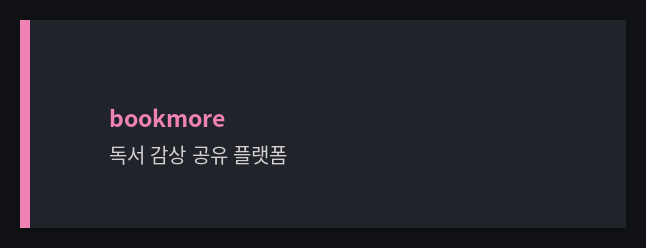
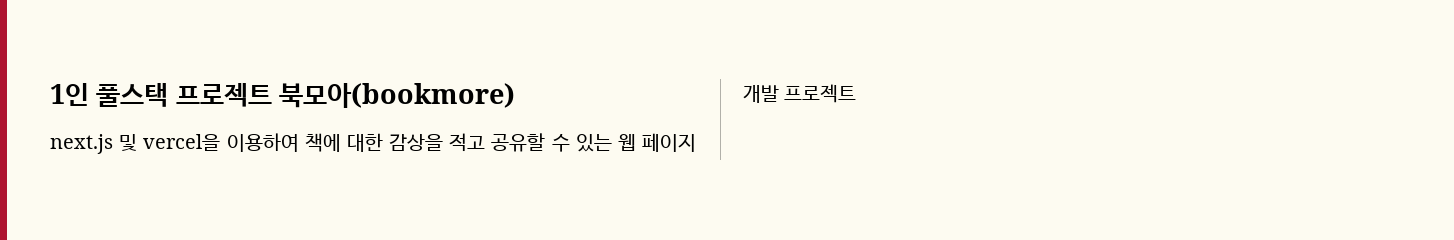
[109,108,225,127] [109,145,288,165] bookmore // 독서 감상 공유 플랫폼 -> [50,83,515,108] [50,133,696,154] [743,84,857,103] 1인 풀스택 프로젝트 북모아(bookmore) // next.js 및 vercel을 이용하여 책에 대한 감상을 적고 공유할 수 있는 웹 페이지 개발 프로젝트

